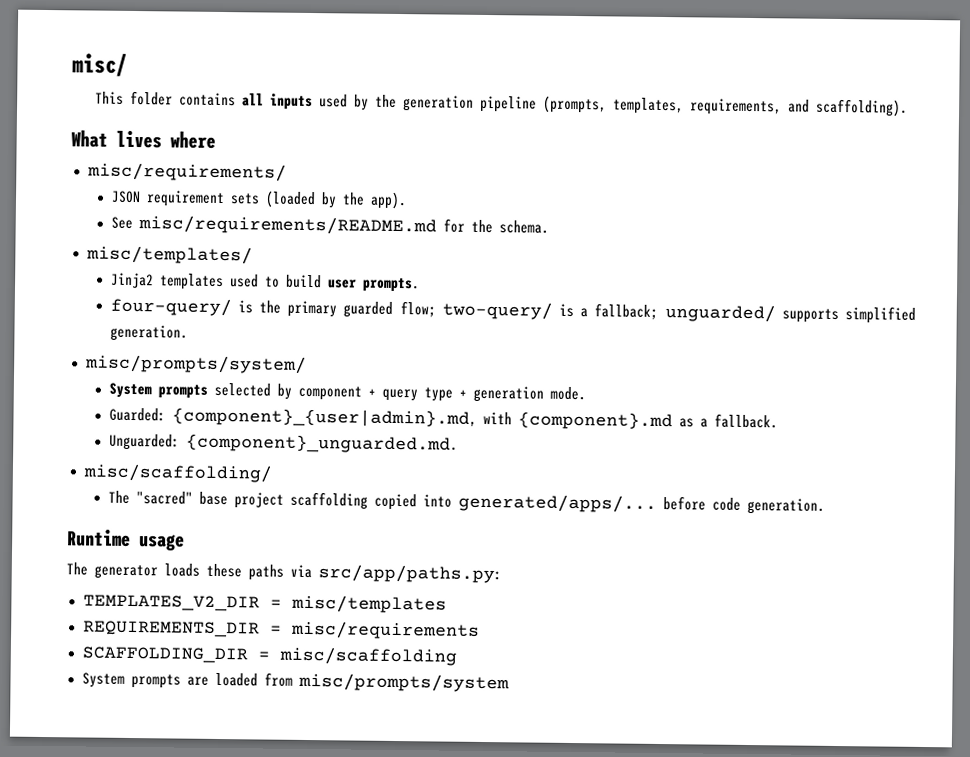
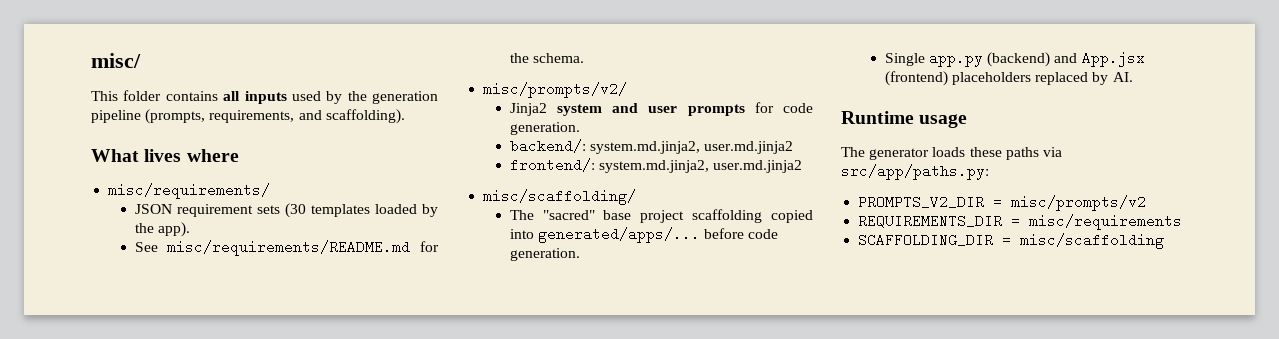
[613,97,685,115] templates, -> (206, 116) none
[264,190,316,209] (loaded -> [284,203,417,218] (30 templates loaded
[85,245,253,265] misc/templates/ -> [483,82,628,98] misc/prompts/v2/
[158,273,420,293] [109,297,916,324] [109,324,188,342] [84,354,307,374] [108,382,586,403] [108,407,778,431] [108,433,458,454] templates used to build user prompts. // four-query/ is the primary guarded flow; two-query/ is a fallback; unguarded/ supports simplified generation. // misc/prompts/system/ // System prompts selected by component + query type + generation mode. // Guarded: {component}_{user|admin}.md, with {component}.md as a fallback. // Unguarded: {component}_unguarded.md. -> [556,102,813,116] [509,122,580,135] [509,139,794,154] [509,158,803,173] system and user prompts for code generation. // backend/: system.md.jinja2, user.md.jinja2 // frontend/: system.md.jinja2, user.md.jinja2
(825, 506) none -> [884,51,1145,67] [884,71,1133,86] // Single app.py (backend) and App.jsx (frontend) placeholders replaced by AI.
[82,594,447,614] TEMPLATES_V2_DIR = misc/templates -> [858,195,1147,211] PROMPTS_V2_DIR = misc/prompts/v2
[81,672,510,693] // System prompts are loaded from misc/prompts/system -> (1165, 241) none

